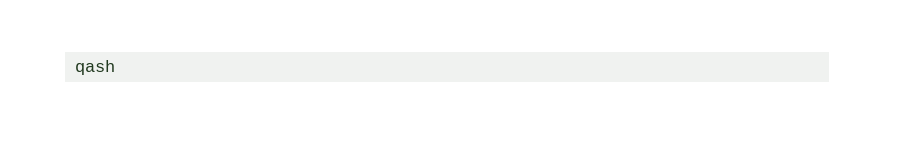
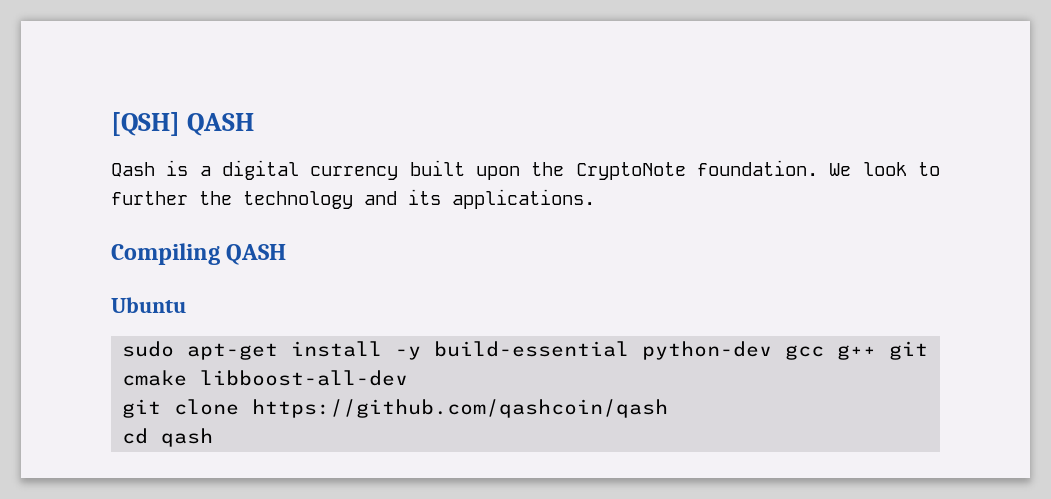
(74, 67) none -> [111,112,255,136] [111,160,941,180] [111,189,595,209] [111,243,287,265] [111,297,186,313] [122,341,929,360] [122,370,409,386] [122,399,669,418] [122,428,149,444] [QSH] QASH // Qash is a digital currency built upon the CryptoNote foundation. We look to further the technology and its applications. // Compiling QASH // Ubuntu // sudo apt-get install -y build-essential python-dev gcc g++ git cmake libboost-all-dev // git clone https://github.com/qashcoin/qash // cd

